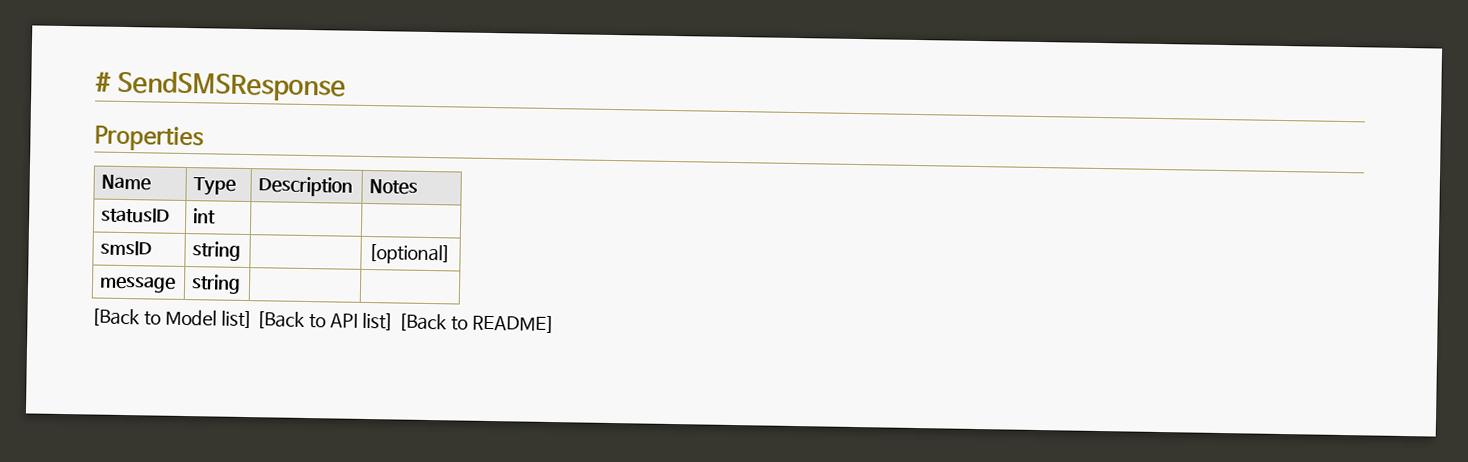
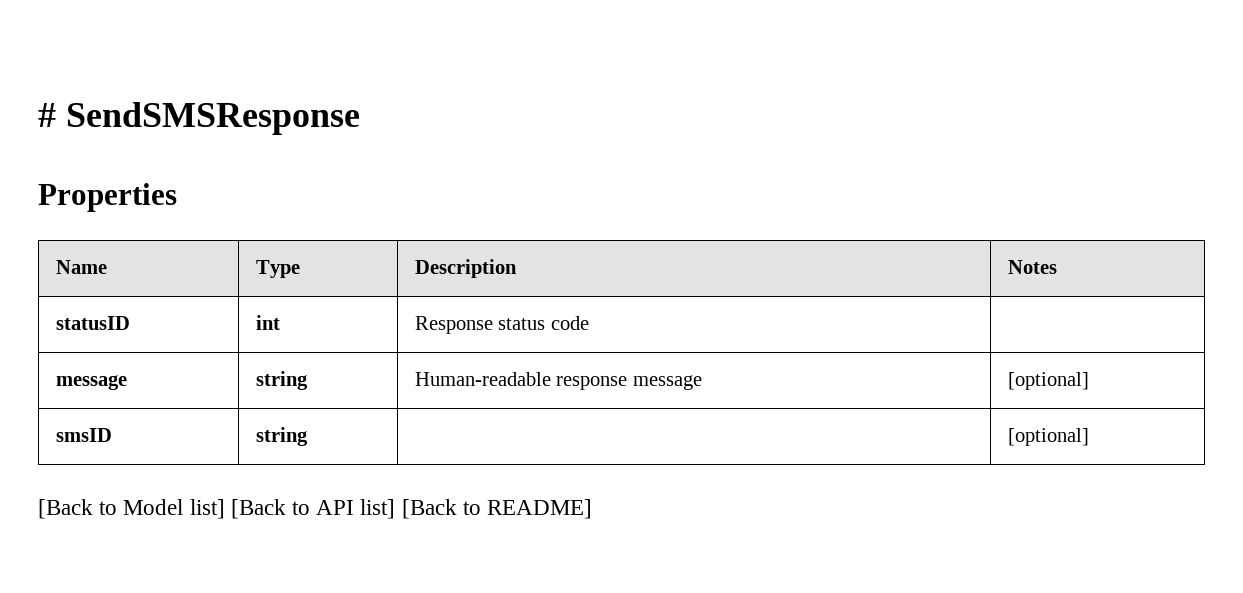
(217, 216) | -> [414,316,590,334] [55,375,127,390] [255,371,308,390] [414,372,703,390] [1007,372,1089,390] Response status code | // message | string | Human-readable response message | [optional]
[99,275,177,293] [191,274,242,294] // message | string | | -> (1089, 437) none

